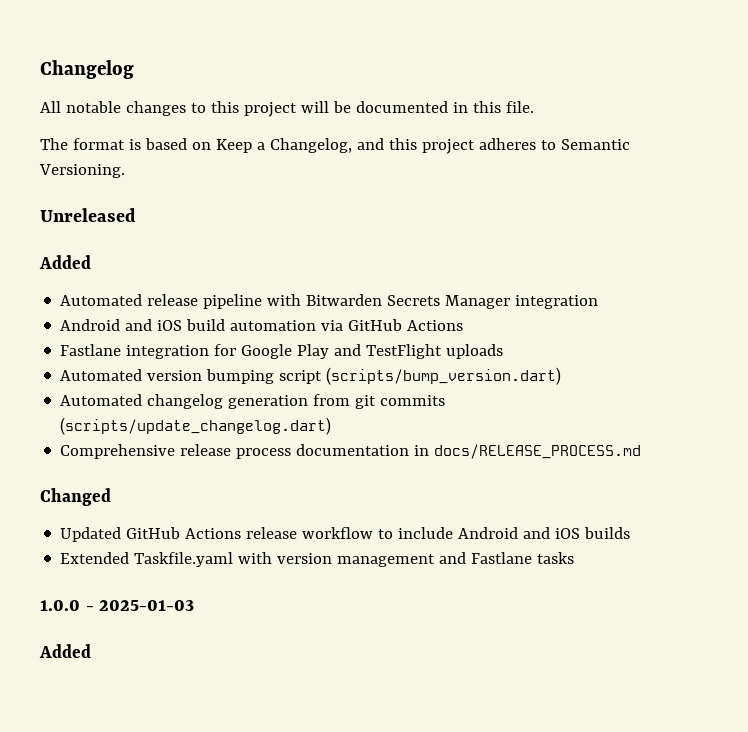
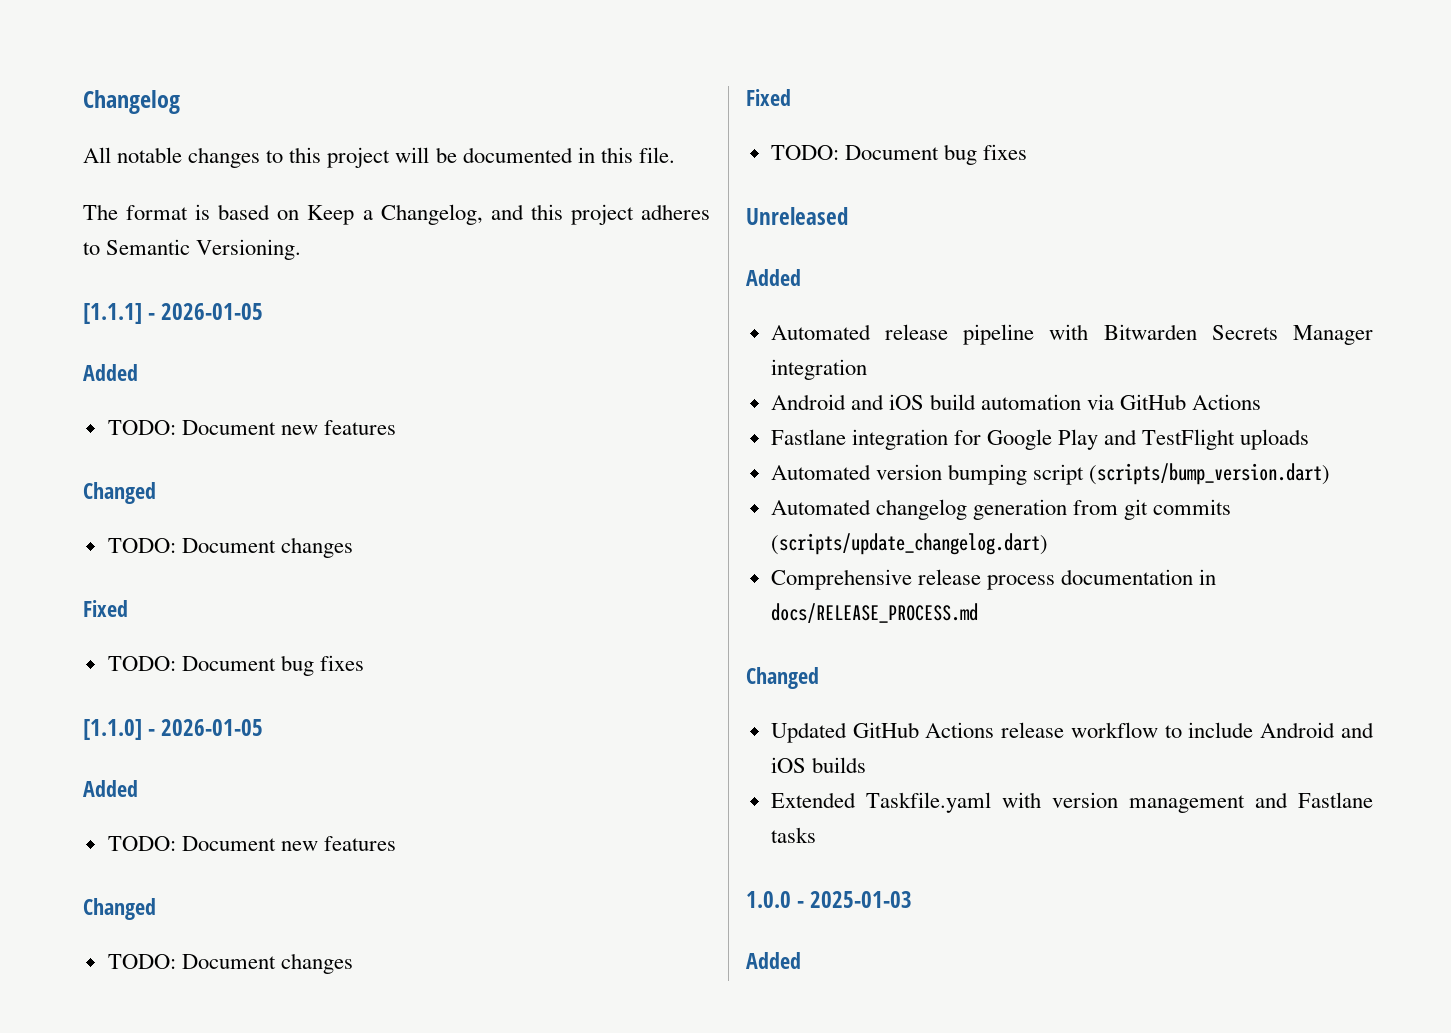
(125, 171) none -> [83,303,264,324] [83,364,138,381] [107,420,396,435] [83,482,156,504] [107,537,353,558] [83,600,128,617] [107,655,364,676] [83,719,264,740] [83,780,138,797] [107,836,396,851] [83,898,156,920] [107,953,353,974] [746,89,791,106] [770,144,1027,165] // [1.1.1] - 2026-01-05 // Added // TODO: Document new features // Changed // TODO: Document changes // Fixed // TODO: Document bug fixes // [1.1.0] - 2026-01-05 // Added // TODO: Document new features // Changed // TODO: Document changes // Fixed // TODO: Document bug fixes

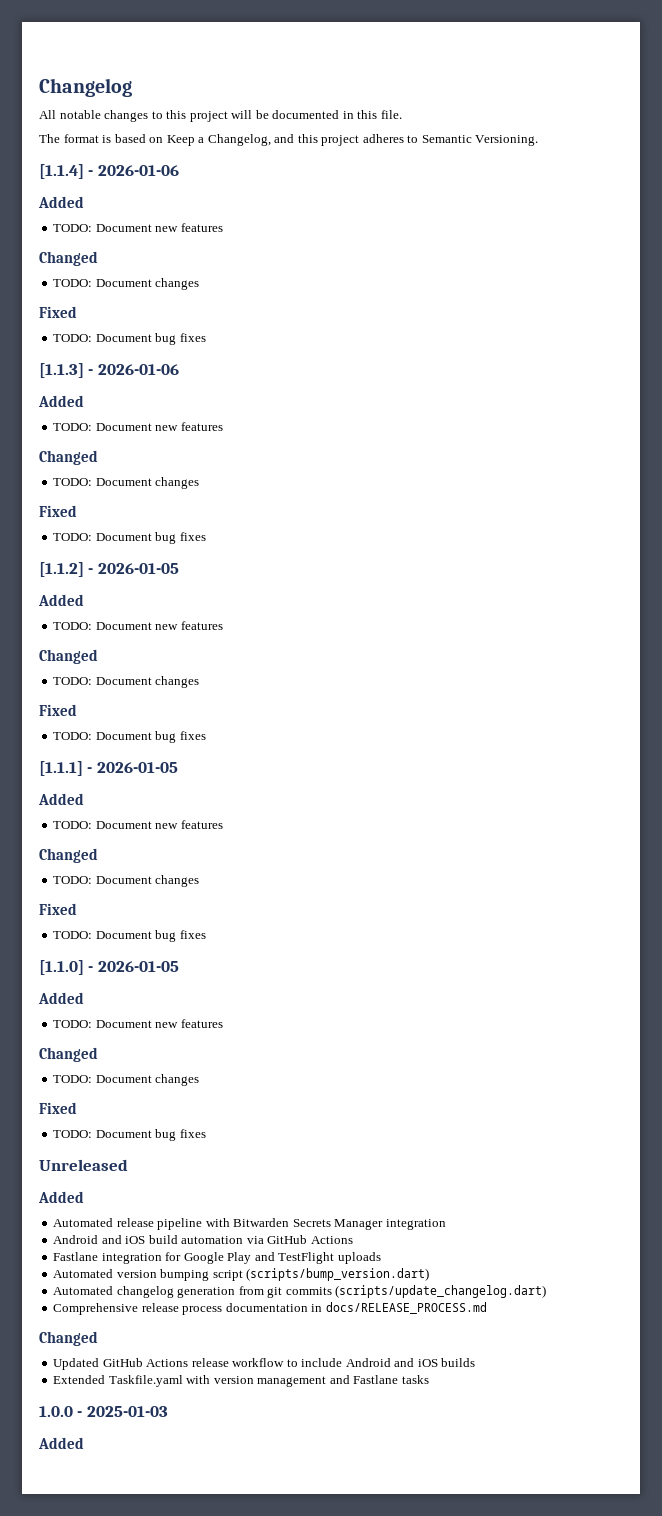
(302, 249) none -> [39,164,179,179] [38,196,84,208] [53,223,223,232] [39,251,98,266] [53,278,200,290] [39,306,77,318] [53,333,206,345] [39,363,179,378] [38,395,84,407] [53,422,223,431] [39,450,98,465] [53,477,200,489] [39,505,77,517] [53,532,206,544] [39,562,179,577] [38,594,84,606] [53,621,223,630] [39,649,98,664] [53,676,200,688] [39,704,77,716] [53,731,206,743] // [1.1.4] - 2026-01-06 // Added // TODO: Document new features // Changed // TODO: Document changes // Fixed // TODO: Document bug fixes // [1.1.3] - 2026-01-06 // Added // TODO: Document new features // Changed // TODO: Document changes // Fixed // TODO: Document bug fixes // [1.1.2] - 2026-01-05 // Added // TODO: Document new features // Changed // TODO: Document changes // Fixed // TODO: Document bug fixes

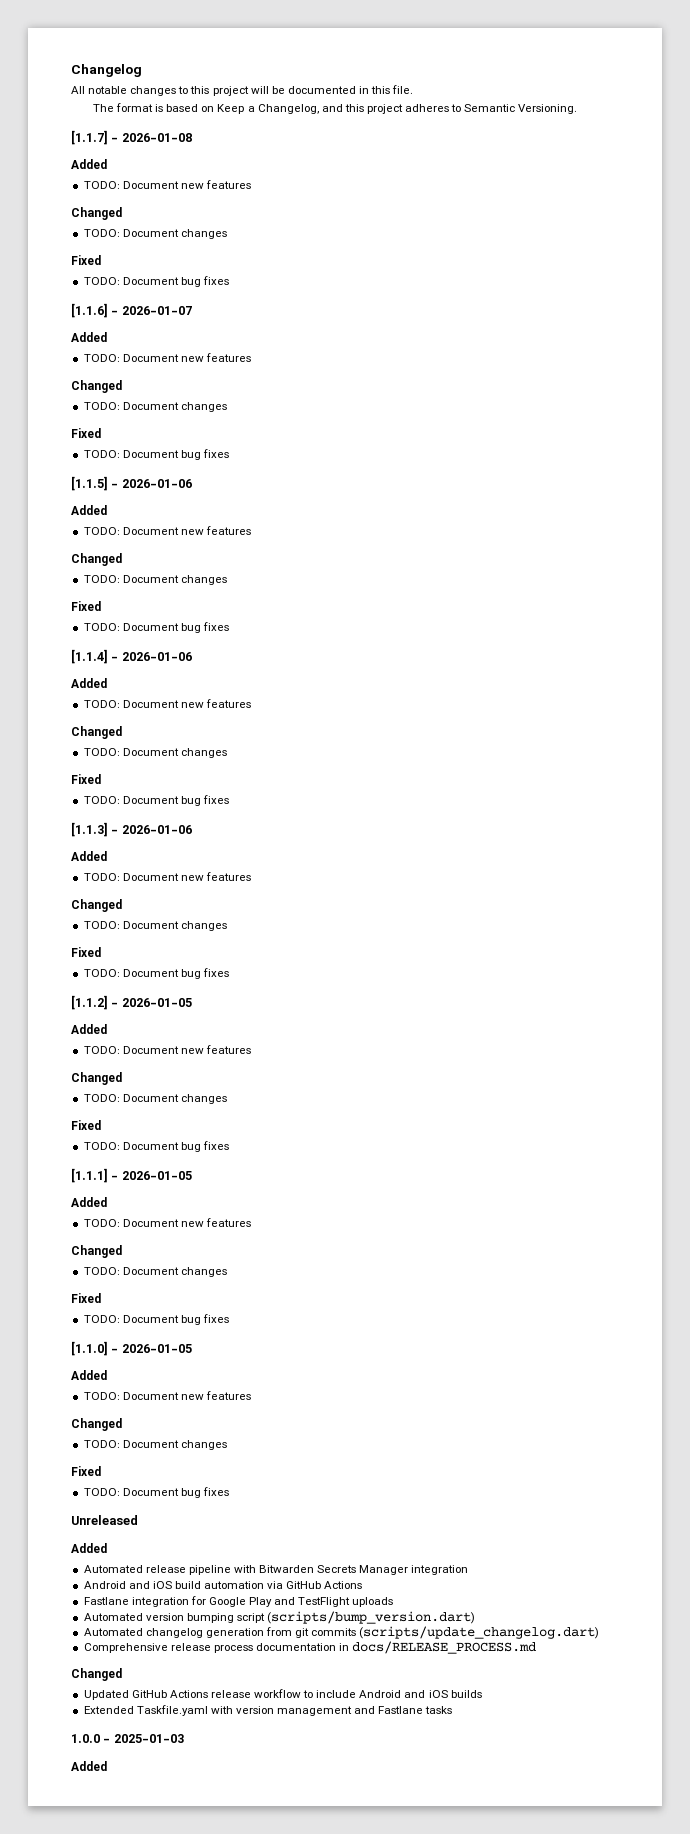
(539, 140) none -> [71,130,192,145] [71,159,107,169] [83,180,251,189] [71,207,122,220] [83,229,227,239] [71,255,101,265] [83,276,229,287] [71,303,192,318] [71,332,107,342] [83,353,251,362] [71,380,122,393] [83,402,227,412] [71,428,101,438] [83,449,229,460] [71,476,192,491] [71,505,107,515] [83,526,251,535] [71,553,122,566] [83,575,227,585] [71,601,101,611] [83,622,229,633] // [1.1.7] - 2026-01-08 // Added // TODO: Document new features // Changed // TODO: Document changes // Fixed // TODO: Document bug fixes // [1.1.6] - 2026-01-07 // Added // TODO: Document new features // Changed // TODO: Document changes // Fixed // TODO: Document bug fixes // [1.1.5] - 2026-01-06 // Added // TODO: Document new features // Changed // TODO: Document changes // Fixed // TODO: Document bug fixes

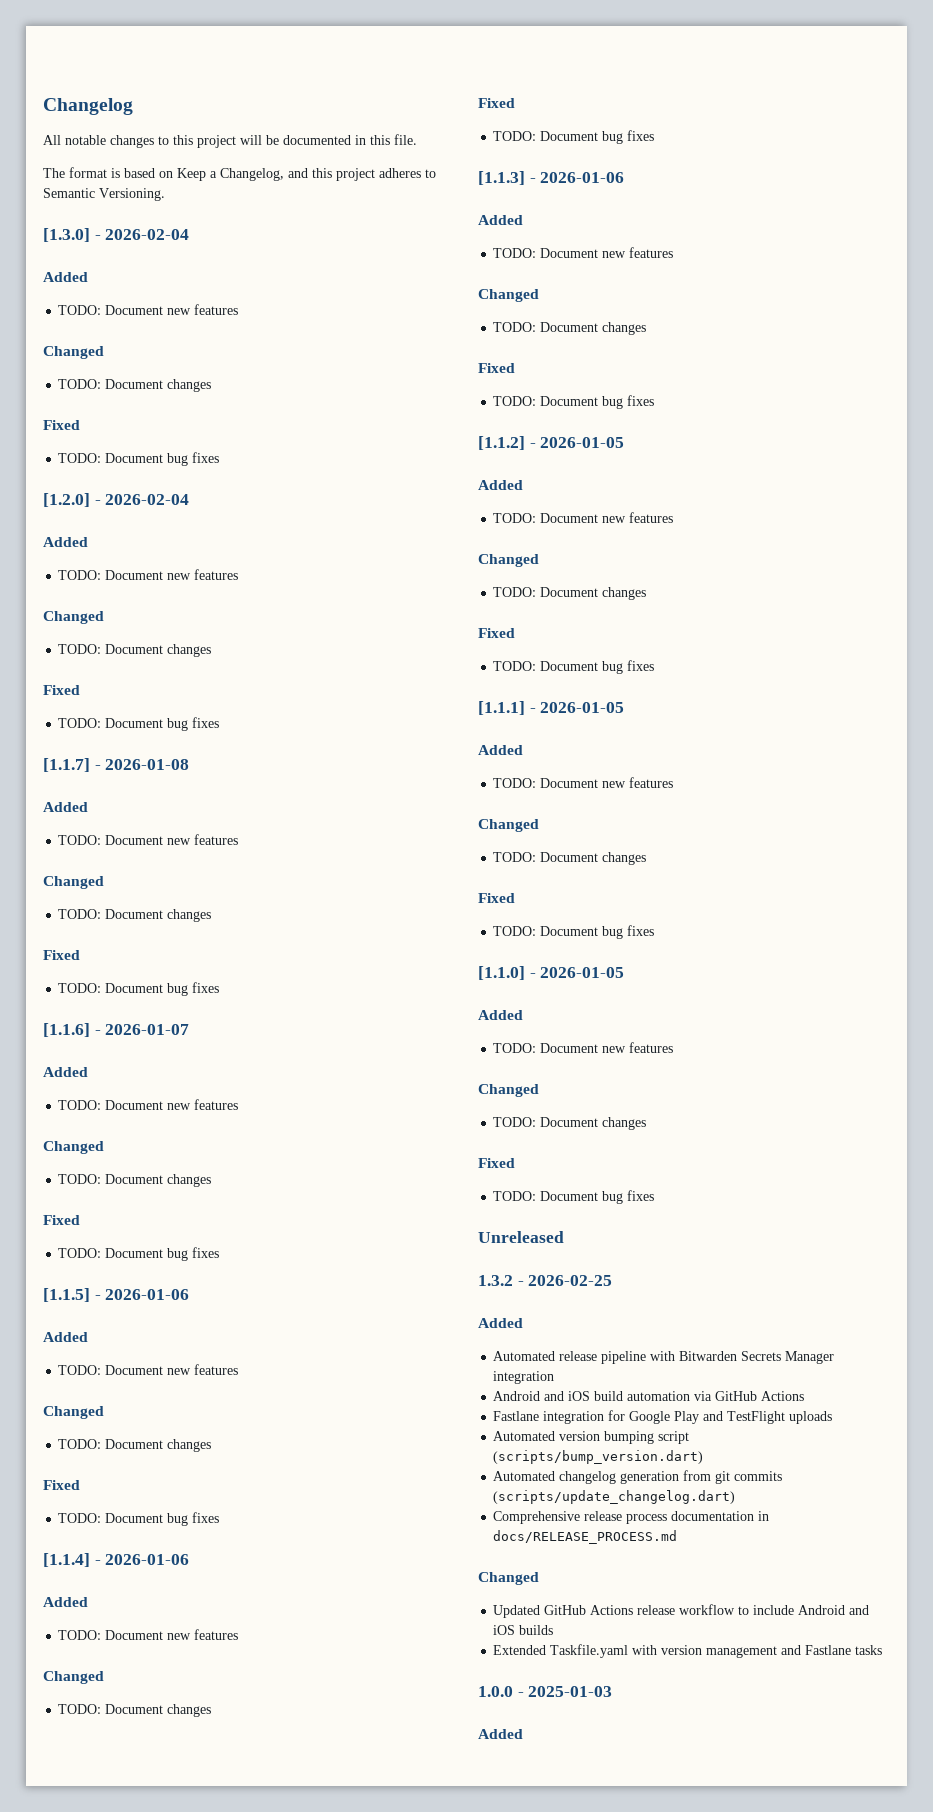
(578, 109) none -> [43,228,190,242] [43,272,88,282] [58,304,239,315] [43,346,104,359] [58,379,212,392] [43,420,80,430] [58,452,220,466] [43,493,190,507] [43,537,88,547] [58,569,239,580] [43,611,104,624] [58,644,212,657] [43,685,80,695] [58,717,220,731] // [1.3.0] - 2026-02-04 // Added // TODO: Document new features // Changed // TODO: Document changes // Fixed // TODO: Document bug fixes // [1.2.0] - 2026-02-04 // Added // TODO: Document new features // Changed // TODO: Document changes // Fixed // TODO: Document bug fixes
(138, 1520) none -> [478,1275,613,1286] // 1.3.2 - 2026-02-25

